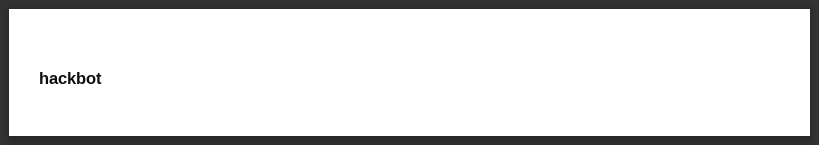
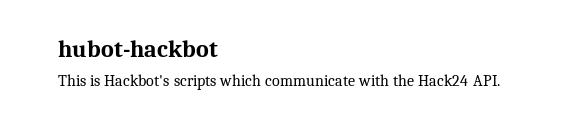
[39,72,102,84] hackbot -> [58,40,218,57] [58,74,500,90] hubot-hackbot // This is Hackbot's scripts which communicate with the Hack24 API.

